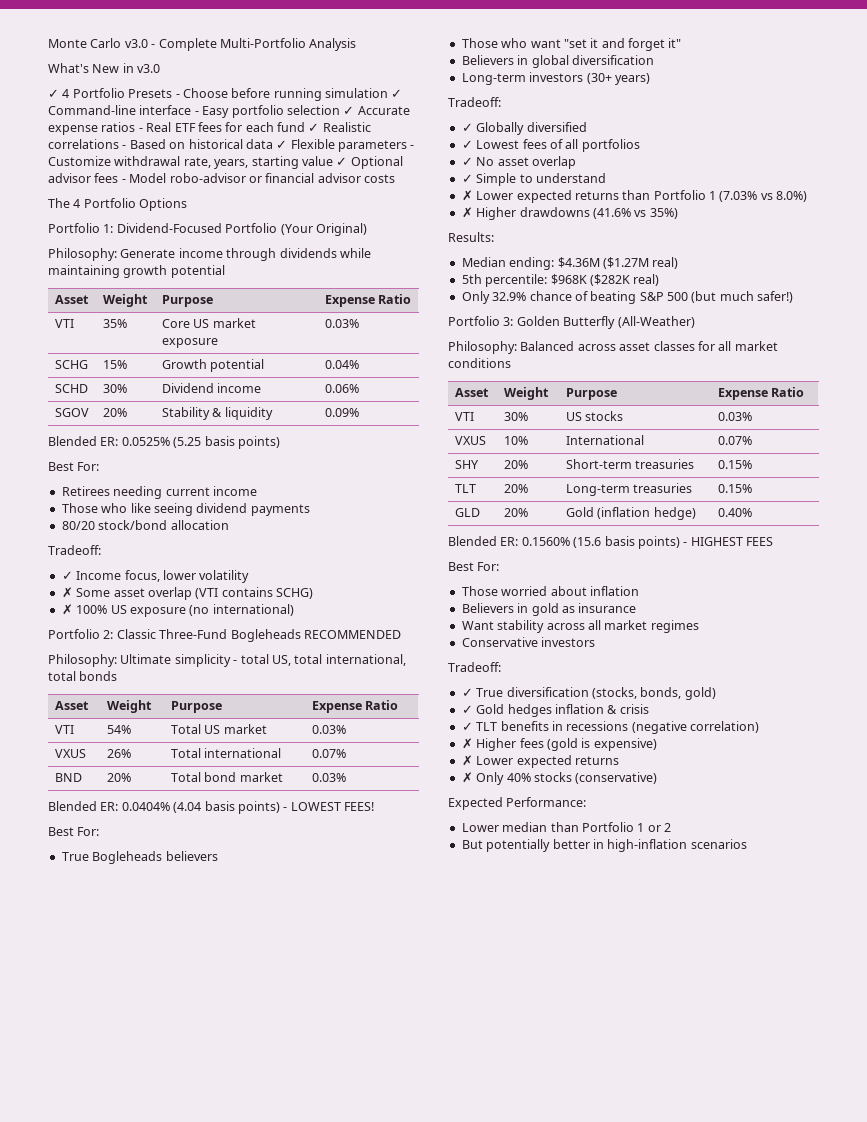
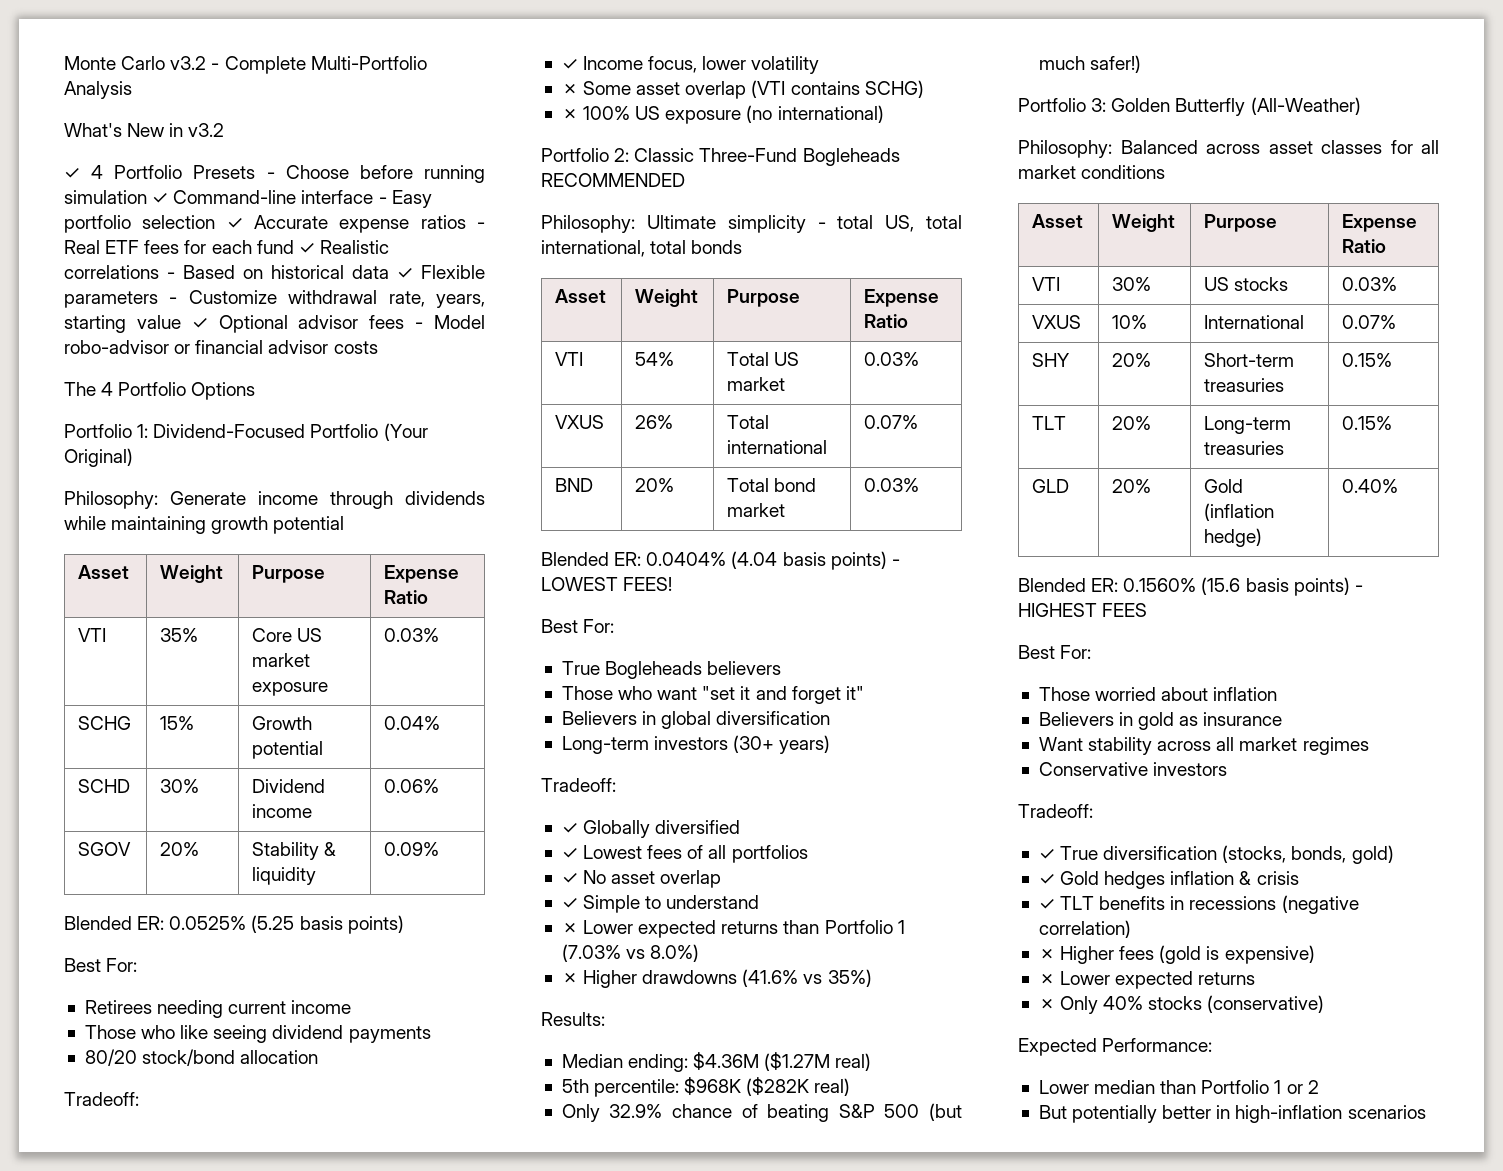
[124,39,148,48] v3.0 -> [170,56,207,70] v3.2
[137,64,161,73] v3.0 -> [188,123,225,137] v3.2

